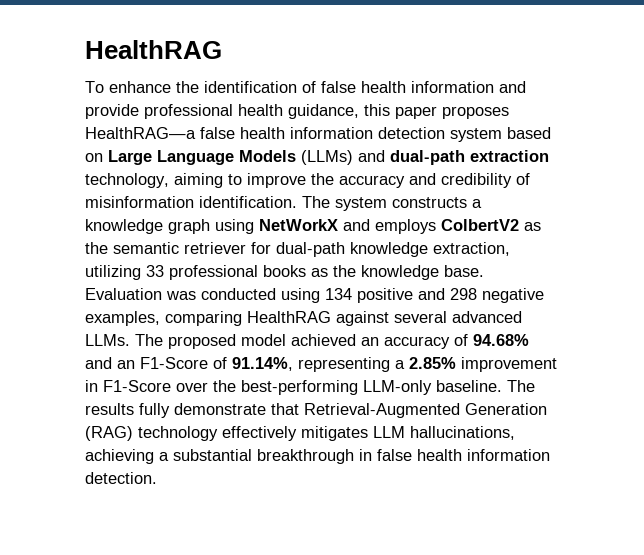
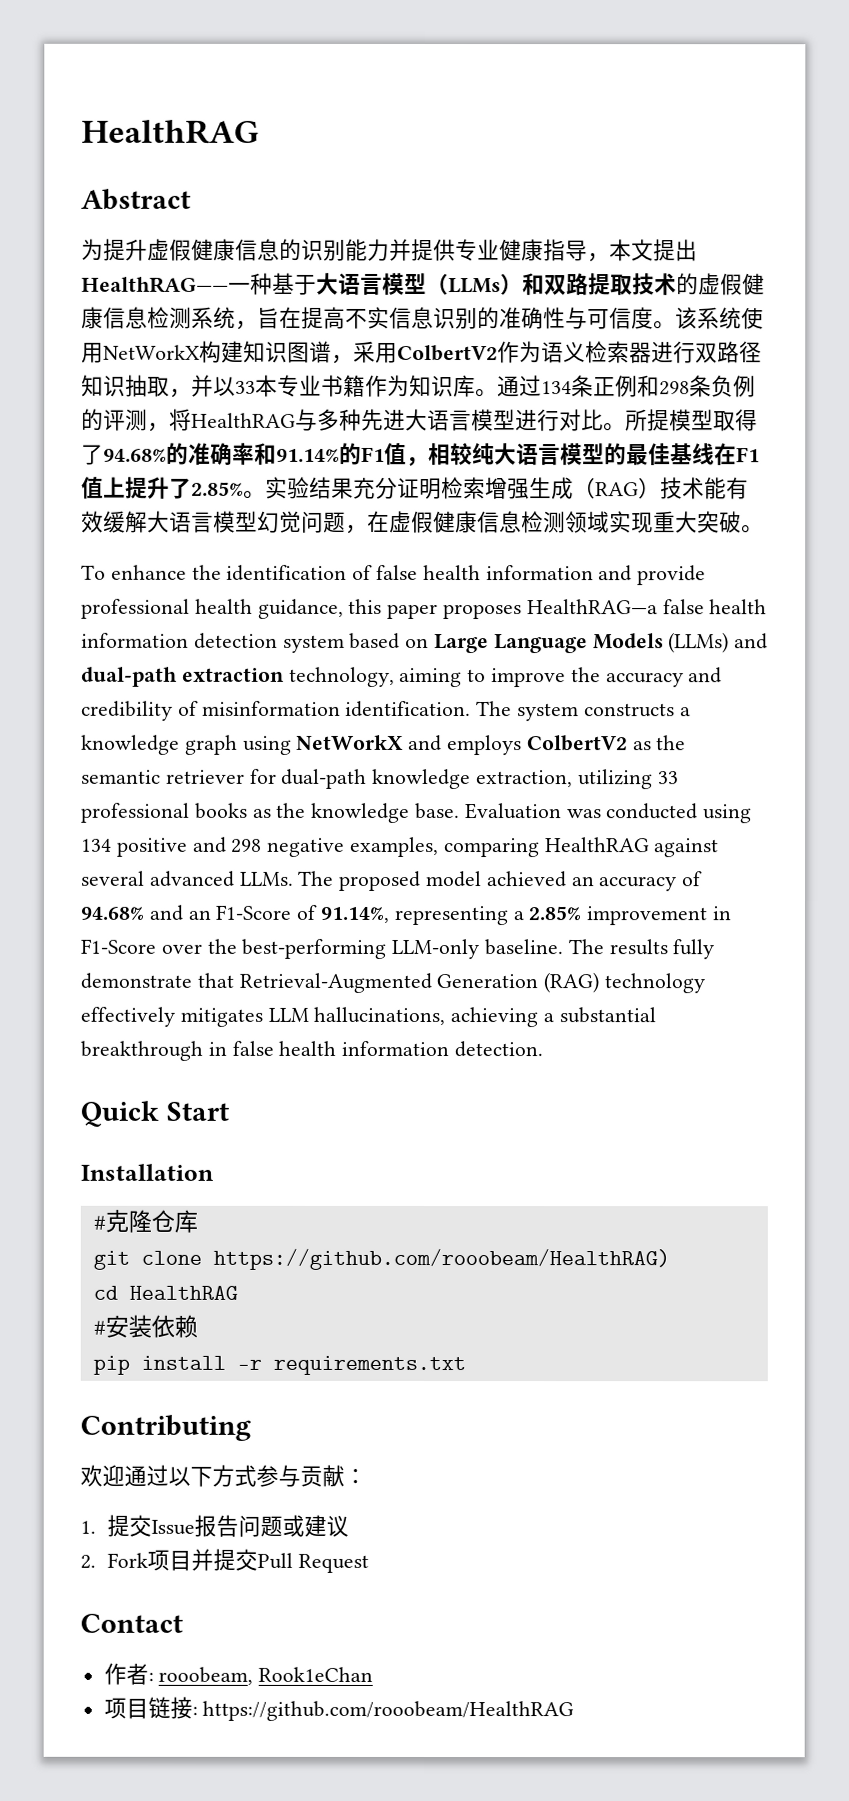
[85,40,222,59] HealthRAG -> [81,119,260,144] [81,188,191,210] [81,238,698,263] [81,272,765,296] [81,306,764,330] [81,340,762,364] [81,374,756,398] [81,408,758,432] [81,442,760,467] [81,476,749,500] [81,510,764,534] HealthRAG // Abstract // 为提升虚假健康信息的识别能力并提供专业健康指导，本文提出HealthRAG——一种基于大语言模型（LLMs）和双路提取技术的虚假健康信息检测系统，旨在提高不实信息识别的准确性与可信度。该系统使用NetWorkX构建知识图谱，采用ColbertV2作为语义检索器进行双路径知识抽取，并以33本专业书籍作为知识库。通过134条正例和298条负例的评测，将HealthRAG与多种先进大语言模型进行对比。所提模型取得了94.68%的准确率和91.14%的F1值，相较纯大语言模型的最佳基线在F1值上提升了2.85%。实验结果充分证明检索增强生成（RAG）技术能有效缓解大语言模型幻觉问题，在虚假健康信息检测领域实现重大突破。
(157, 478) none -> [80,1100,229,1127] [80,1163,214,1181] [92,1209,198,1233] [92,1248,670,1271] [92,1285,238,1300] [92,1314,198,1338] [92,1355,466,1376] [80,1414,251,1441] [80,1464,367,1487] [80,1514,350,1537] [80,1548,370,1573] [80,1613,183,1633] [103,1662,374,1685] [103,1696,575,1722] // Quick Start // Installation // #克隆仓库 // git clone https://github.com/rooobeam/HealthRAG) // cd HealthRAG // #安装依赖 // pip install -r requirements.txt // Contributing // 欢迎通过以下方式参与贡献： // 1.提交Issue报告问题或建议 // 2. Fork项目并提交Pull Request // Contact // 作者: rooobeam, Rook1eChan // 项目链接: https://github.com/rooobeam/HealthRAG

